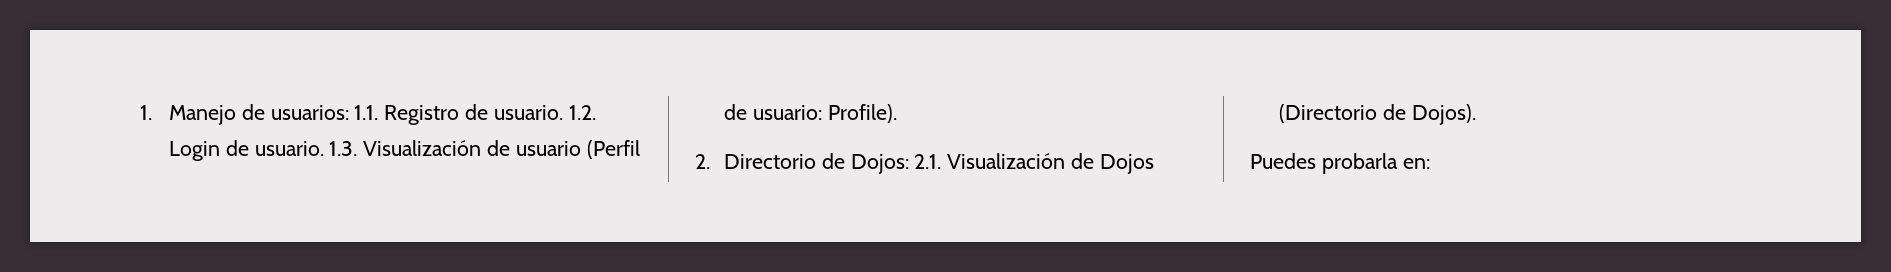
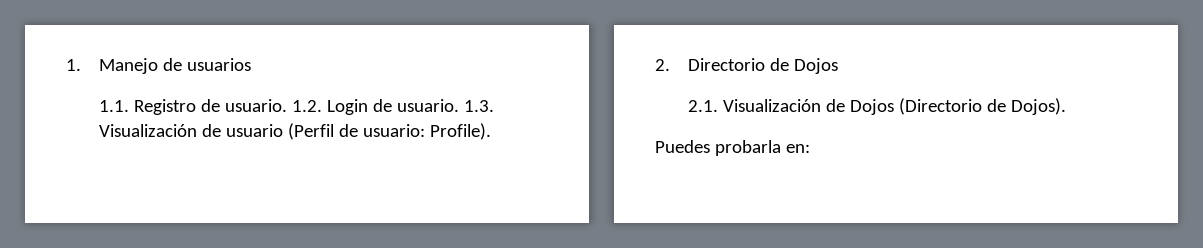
[270,105,349,120] usuarios: -> [187,58,252,71] usuarios //
[850,154,909,174] Dojos: -> [794,58,839,74] Dojos //

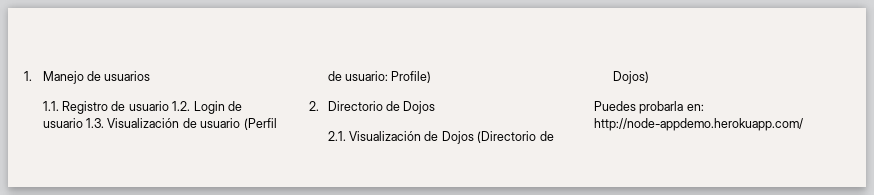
[225,99,288,112] usuario. -> [128,101,169,111] usuario
[397,99,460,112] usuario. -> [42,118,83,128] usuario
[430,123,492,140] Profile). -> [391,71,432,83] Profile)
[1011,98,1067,115] Dojos). -> [612,71,649,84] Dojos)
(810, 148) none -> [594,118,803,131] http://node-appdemo.herokuapp.com/

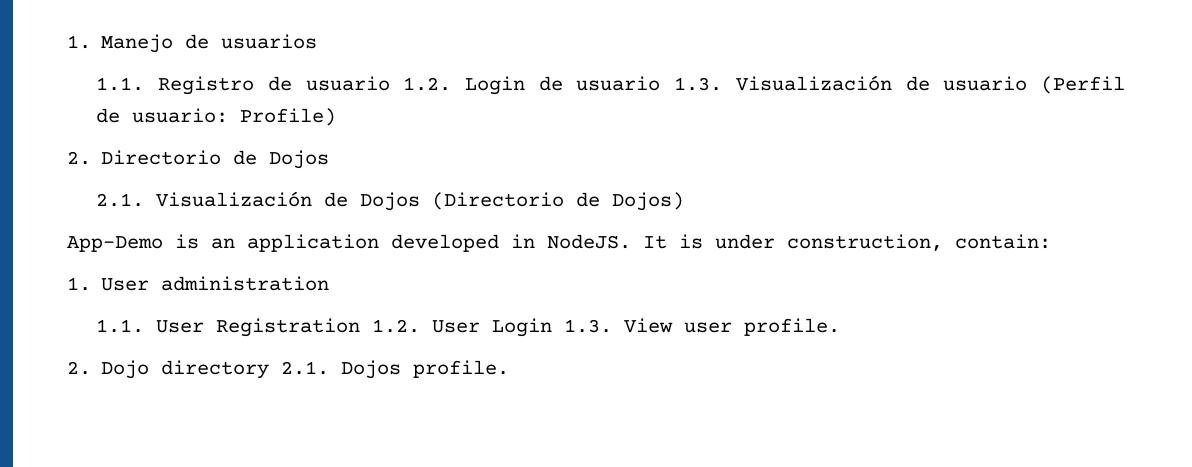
[594,101,704,114] [594,118,803,131] Puedes probarla en: http://node-appdemo.herokuapp.com/ -> [67,234,1051,252] [67,276,330,291] [96,318,841,337] [67,360,510,379] App-Demo is an application developed in NodeJS. It is under construction, contain: // 1. User administration // 1.1. User Registration 1.2. User Login 1.3. View user profile. // 2. Dojo directory 2.1. Dojos profile.

